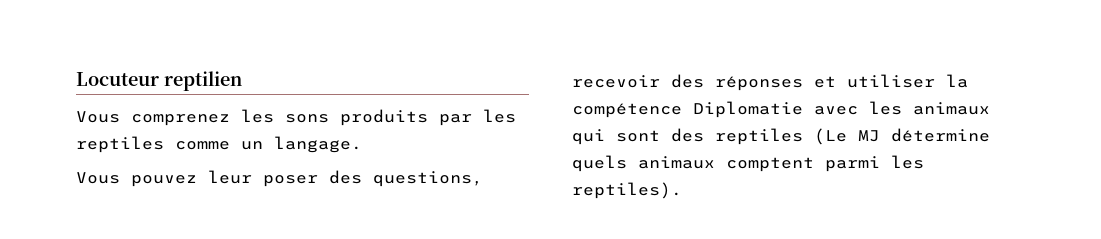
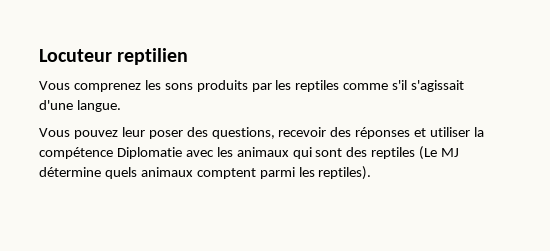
[241,136,362,153] un langage. -> [392,80,465,92] [39,100,121,112] s'il s'agissait d'une langue.

